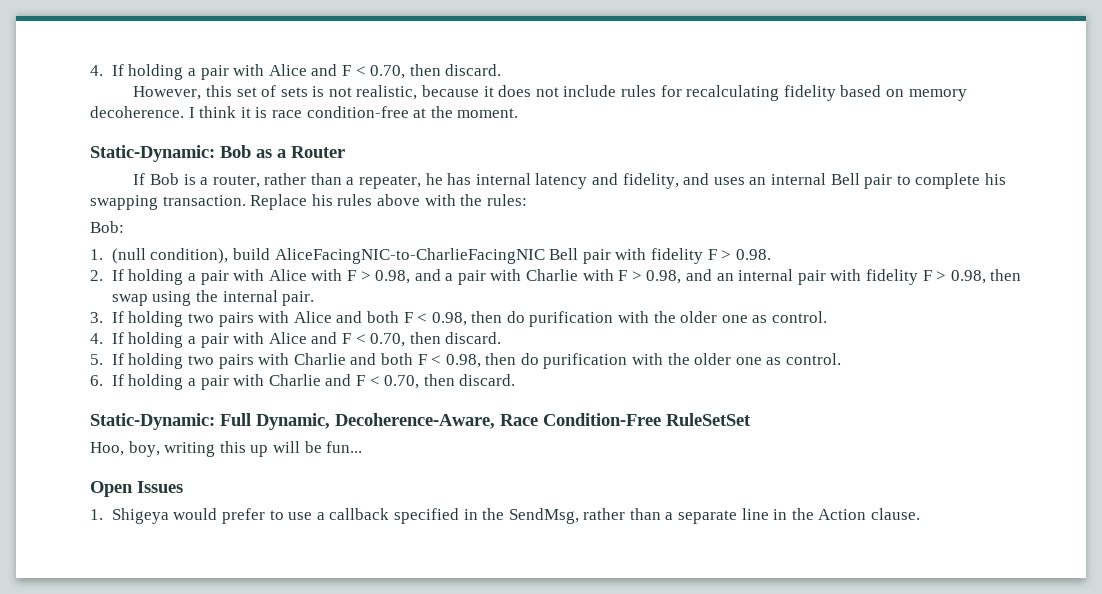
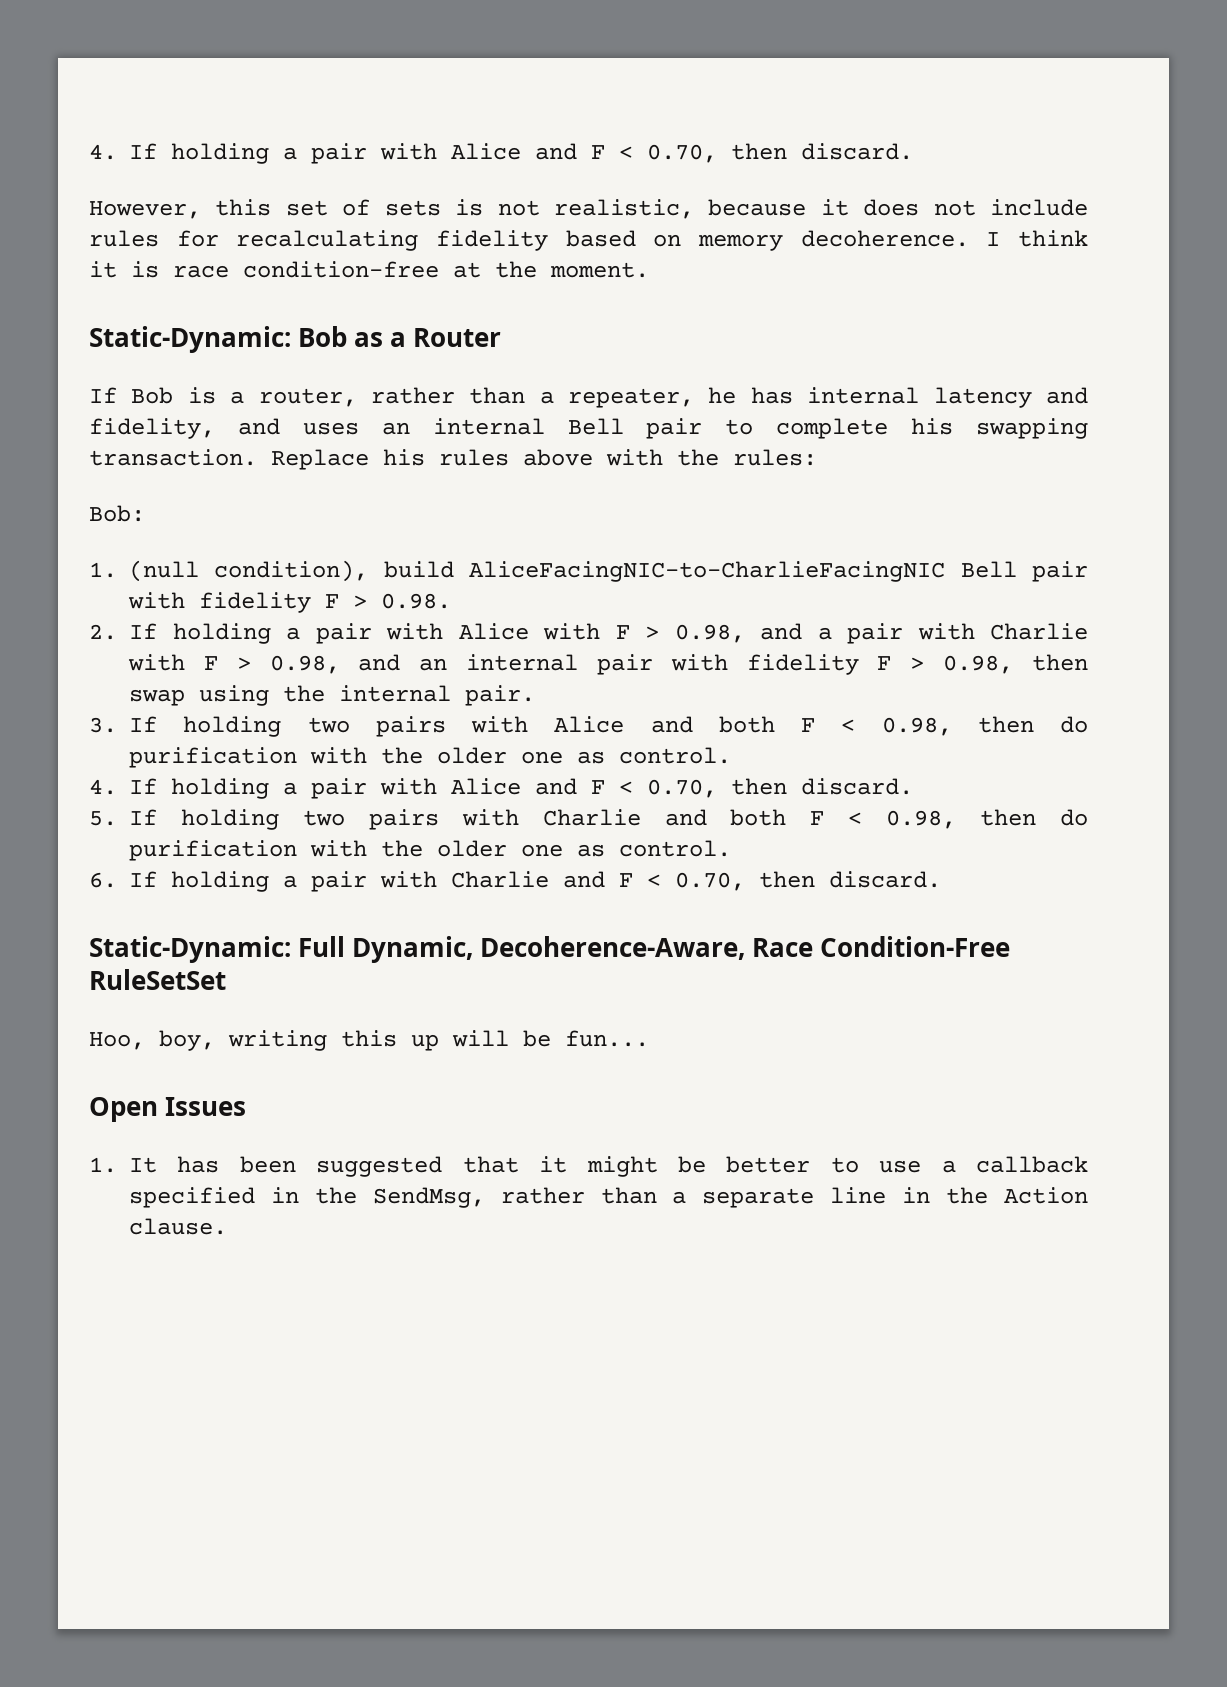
[111,508,265,524] Shigeya would prefer -> [129,1156,811,1177] It has been suggested that it might be better

